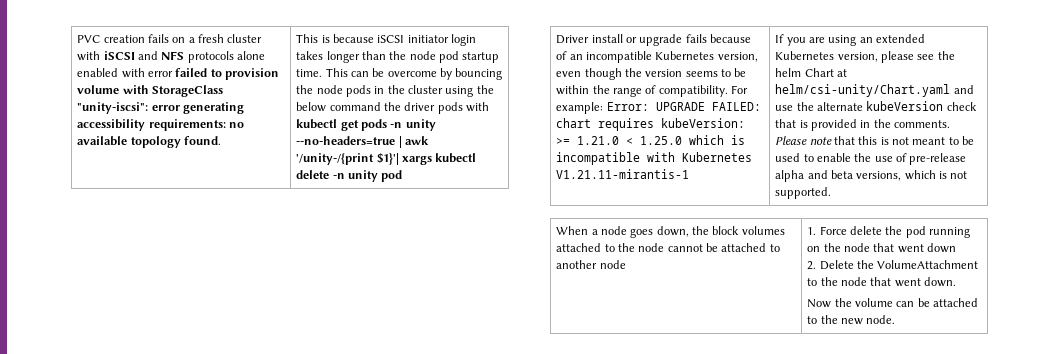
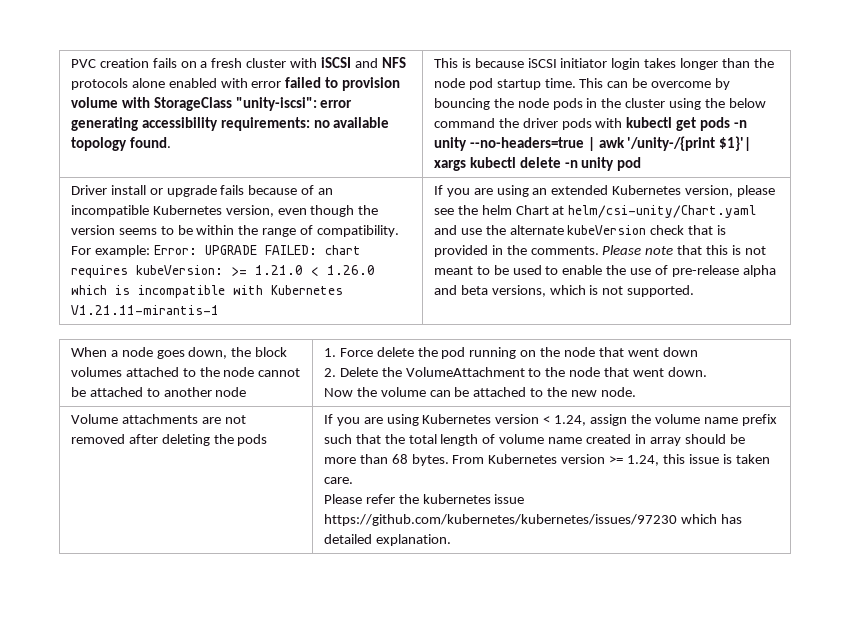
[640,136,683,145] 1.25.0 -> [326,265,375,275] 1.26.0
(896, 319) none -> [70,414,246,424] [70,434,268,446] [323,414,777,426] [323,434,745,446] [323,454,770,466] [323,477,353,484] [323,494,525,504] [323,514,742,526] [323,534,451,546] // Volume attachments are not removed after deleting the pods | If you are using Kubernetes version < 1.24, assign the volume name prefix such that the total length of volume name created in array should be more than 68 bytes. From Kubernetes version >= 1.24, this issue is taken care. // Please refer the kubernetes issue https://github.com/kubernetes/kubernetes/issues/97230 which has detailed explanation.

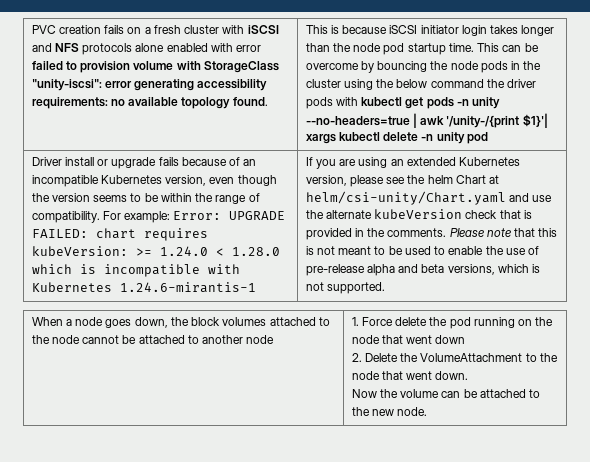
[254,265,375,276] 1.21.0 < 1.26.0 -> [159,246,280,256] 1.24.0 < 1.28.0
[70,305,219,315] V1.21.11-mirantis-1 -> [119,282,256,293] 1.24.6-mirantis-1
[70,414,246,424] [70,434,268,446] [323,414,777,426] [323,434,745,446] [323,454,770,466] [323,477,353,484] [323,494,525,504] [323,514,742,526] [323,534,451,546] // Volume attachments are not removed after deleting the pods | If you are using Kubernetes version < 1.24, assign the volume name prefix such that the total length of volume name created in array should be more than 68 bytes. From Kubernetes version >= 1.24, this issue is taken care. // Please refer the kubernetes issue https://github.com/kubernetes/kubernetes/issues/97230 which has detailed explanation. -> (428, 411) none

